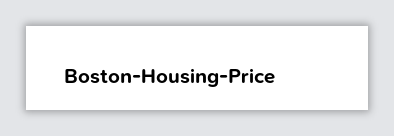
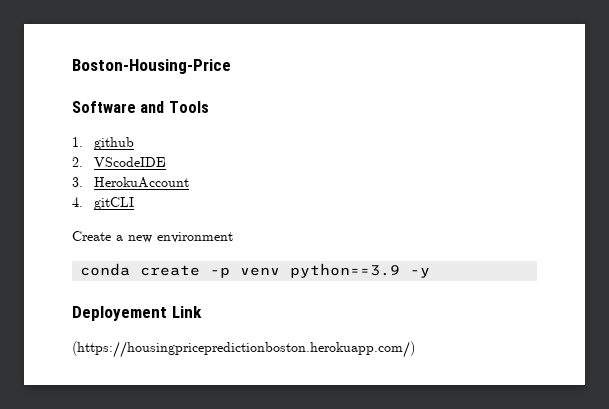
(275, 77) none -> [72,101,209,113] [72,137,134,150] [72,157,166,167] [72,177,189,188] [72,197,134,210] [72,231,233,243] [80,263,431,278] [72,306,202,321] [72,341,415,358] // Software and Tools // 1. github // 2. VScodeIDE // 3. HerokuAccount // 4. gitCLI // Create a new environment // conda create -p venv python==3.9 -y // Deployement Link // (https://housingpricepredictionboston.herokuapp.com/)

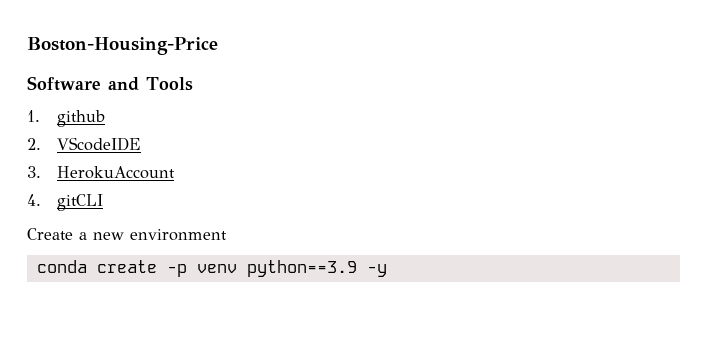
[72,306,202,321] [72,341,415,358] // Deployement Link // (https://housingpricepredictionboston.herokuapp.com/) -> (387, 270) none

